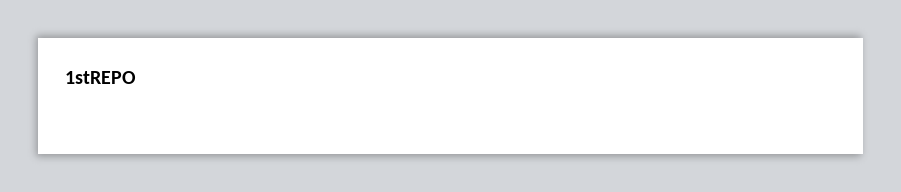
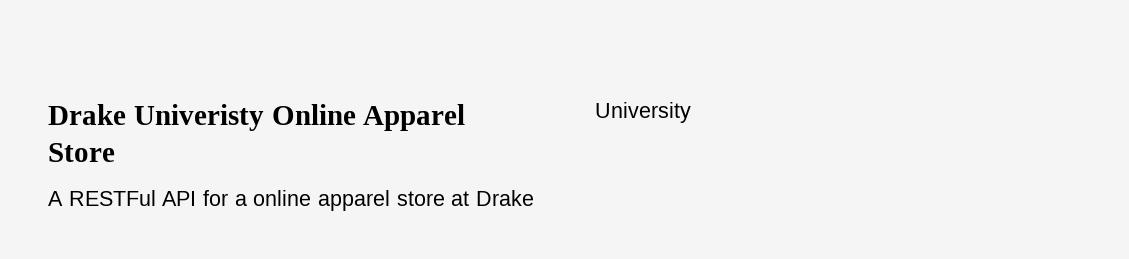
[65,71,136,84] 1stREPO -> [48,104,466,131] [48,143,115,162] [48,190,534,211] [595,102,691,123] Drake Univeristy Online Apparel Store // A RESTFul API for a online apparel store at Drake University

